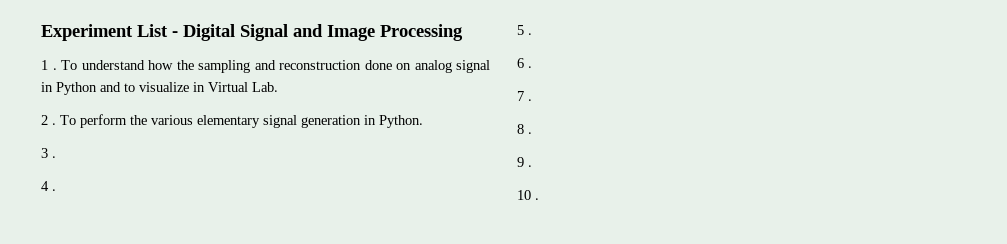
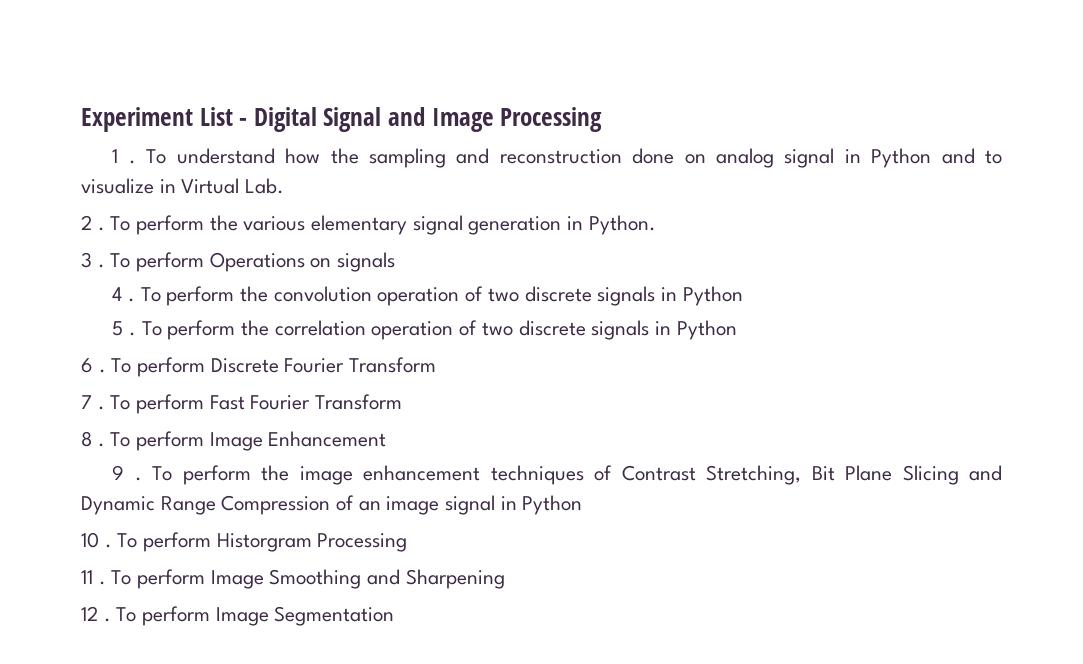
[41,181,56,191] [517,25,532,35] [517,58,532,68] [517,91,532,101] [517,124,532,134] [517,157,532,167] [517,190,539,200] // 4 . // 5 . // 6 . // 7 . // 8 . // 9 . // 10 . -> [110,252,396,272] [112,286,743,306] [112,320,737,340] [81,357,437,377] [81,394,403,414] [81,431,387,451] [112,465,1003,485] [81,495,583,515] [81,532,408,552] [81,569,505,589] [81,606,395,626] To perform Operations on signals // 4 . To perform the convolution operation of two discrete signals in Python // 5 . To perform the correlation operation of two discrete signals in Python // 6 . To perform Discrete Fourier Transform // 7 . To perform Fast Fourier Transform // 8 . To perform Image Enhancement // 9 . To perform the image enhancement techniques of Contrast Stretching, Bit Plane Slicing and Dynamic Range Compression of an image signal in Python // 10 . To perform Historgram Processing // 11 . To perform Image Smoothing and Sharpening // 12 . To perform Image Segmentation

